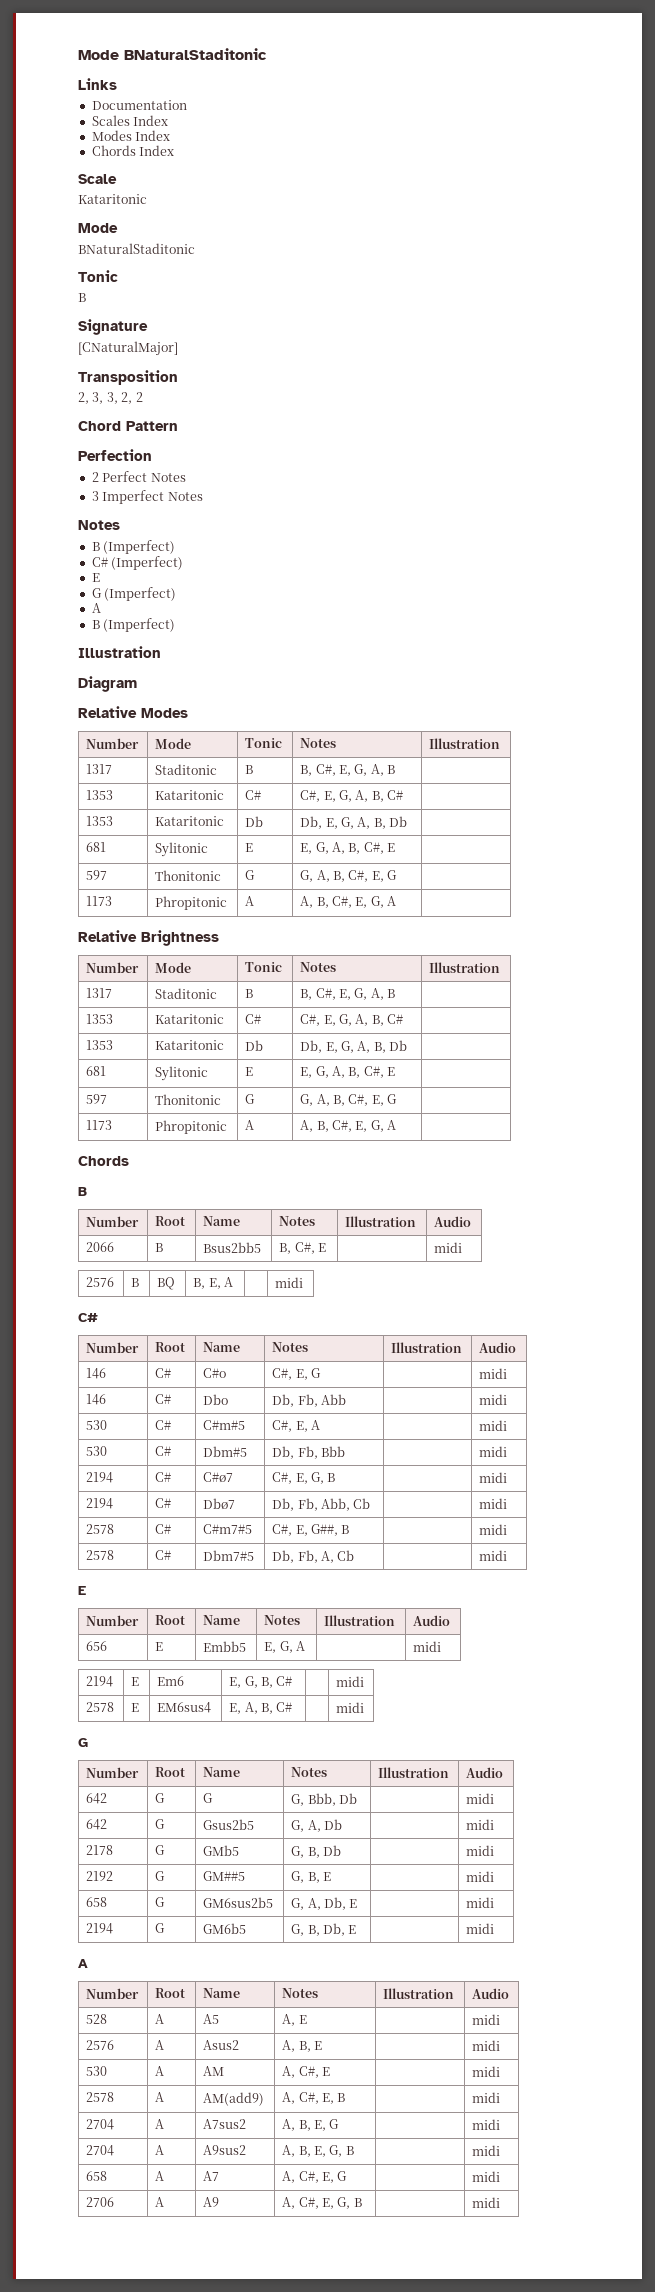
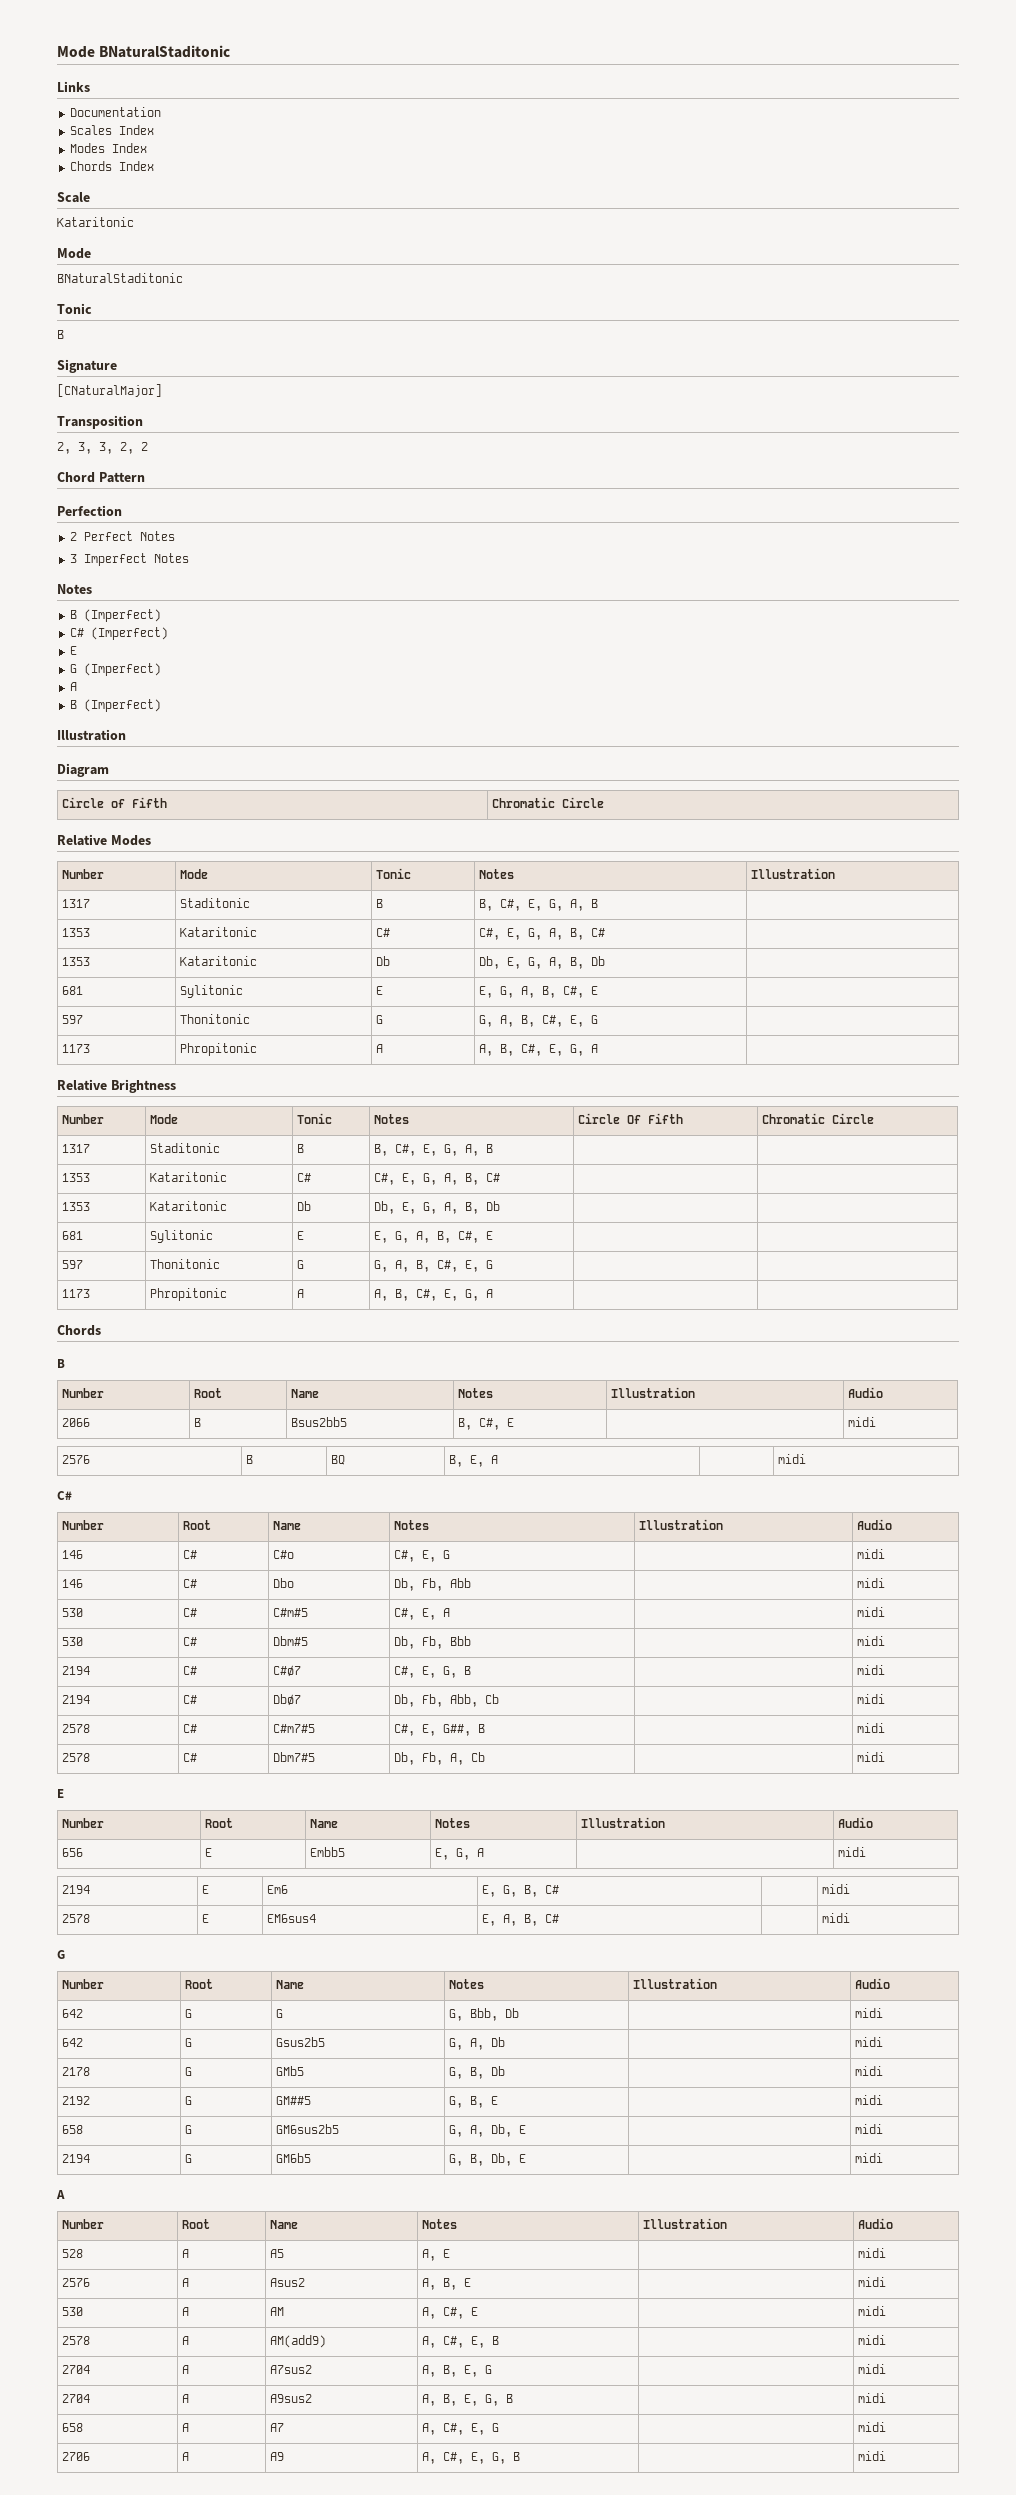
(137, 684) none -> [62,797,168,808] [492,797,605,808] // Circle of Fifth | Chromatic Circle
[429,962,501,973] [86,988,113,998] [155,988,218,999] [245,989,254,998] [300,988,396,1000] [86,1014,114,1024] [155,1014,225,1024] [245,1014,262,1024] [300,1014,404,1026] [86,1040,114,1050] [155,1040,225,1050] [245,1040,264,1051] [300,1040,408,1053] [86,1066,107,1076] [155,1066,209,1081] [245,1067,254,1076] [300,1066,396,1078] [86,1094,108,1104] [155,1094,222,1105] [245,1094,256,1104] [300,1094,398,1106] [86,1120,113,1130] [155,1120,228,1134] [245,1120,255,1130] [300,1120,397,1132] Illustration // 1317 | Staditonic | B | B, C#, E, G, A, B | // 1353 | Kataritonic | C# | C#, E, G, A, B, C# | // 1353 | Kataritonic | Db | Db, E, G, A, B, Db | // 681 | Sylitonic | E | E, G, A, B, C#, E | // 597 | Thonitonic | G | G, A, B, C#, E, G | // 1173 | Phropitonic | A | A, B, C#, E, G, A | -> [578,1113,684,1124] [762,1113,875,1124] [62,1144,91,1153] [150,1143,221,1153] [297,1144,305,1153] [374,1144,494,1156] [62,1173,91,1182] [150,1172,228,1182] [297,1173,312,1182] [374,1173,501,1185] [62,1202,91,1211] [150,1201,228,1211] [297,1201,312,1211] [374,1201,501,1214] [62,1231,84,1240] [150,1230,214,1243] [297,1231,305,1240] [374,1231,494,1243] [62,1260,84,1269] [150,1259,221,1269] [297,1260,305,1269] [374,1260,494,1272] [62,1289,91,1298] [150,1288,228,1301] [297,1289,305,1298] [374,1289,494,1301] Circle Of Fifth | Chromatic Circle // 1317 | Staditonic | B | B, C#, E, G, A, B | | // 1353 | Kataritonic | C# | C#, E, G, A, B, C# | | // 1353 | Kataritonic | Db | Db, E, G, A, B, Db | | // 681 | Sylitonic | E | E, G, A, B, C#, E | | // 597 | Thonitonic | G | G, A, B, C#, E, G | | // 1173 | Phropitonic | A | A, B, C#, E, G, A | |

